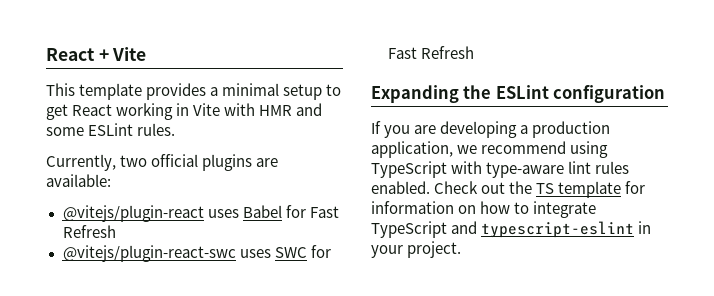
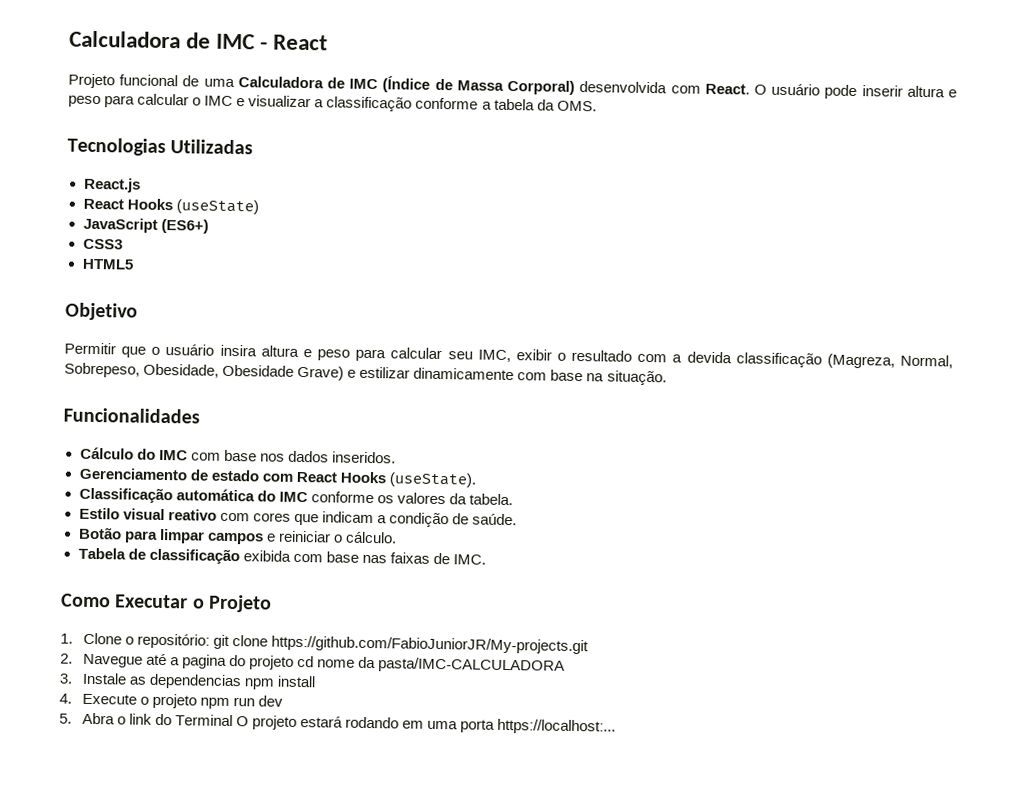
[46,47,147,61] [46,83,342,100] [46,103,323,120] [46,123,176,136] [46,154,279,171] [46,174,111,187] [62,205,339,222] [62,225,116,238] [62,245,331,262] [387,46,474,59] [371,85,666,103] [371,121,611,138] [371,141,609,158] [371,161,630,178] [371,181,646,198] [371,201,597,218] [371,221,652,238] [371,241,462,258] React + Vite // This template provides a minimal setup to get React working in Vite with HMR and some ESLint rules. // Currently, two official plugins are available: // @vitejs/plugin-react uses Babel for Fast Refresh // @vitejs/plugin-react-swc uses SWC for Fast Refresh // Expanding the ESLint configuration // If you are developing a production application, we recommend using TypeScript with type-aware lint rules enabled. Check out the TS template for information on how to integrate TypeScript and typescript-eslint in your project. -> [69,30,329,51] [68,73,958,100] [68,93,597,112] [67,137,254,157] [83,177,141,193] [82,198,259,215] [82,217,209,234] [82,238,123,250] [81,258,134,270] [65,302,138,321] [64,342,953,369] [64,362,667,386] [63,407,200,424] [79,446,396,464] [78,467,476,488] [78,486,513,506] [78,507,517,528] [77,526,397,545] [77,547,486,565] [61,593,273,613] [60,632,589,655] [60,653,566,674] [59,672,316,690] [59,693,283,709] [59,712,617,735] Calculadora de IMC - React // Projeto funcional de uma Calculadora de IMC (Índice de Massa Corporal) desenvolvida com React. O usuário pode inserir altura e peso para calcular o IMC e visualizar a classificação conforme a tabela da OMS. // Tecnologias Utilizadas // React.js // React Hooks (useState) // JavaScript (ES6+) // CSS3 // HTML5 // Objetivo // Permitir que o usuário insira altura e peso para calcular seu IMC, exibir o resultado com a devida classificação (Magreza, Normal, Sobrepeso, Obesidade, Obesidade Grave) e estilizar dinamicamente com base na situação. // Funcionalidades // Cálculo do IMC com base nos dados inseridos. // Gerenciamento de estado com React Hooks (useState). // Classificação automática do IMC conforme os valores da tabela. // Estilo visual reativo com cores que indicam a condição de saúde. // Botão para limpar campos e reiniciar o cálculo. // Tabela de classificação exibida com base nas faixas de IMC. // Como Executar o Projeto // 1. Clone o repositório: git clone https://github.com/FabioJuniorJR/My-projects.git // 2. Navegue até a pagina do projeto cd nome da pasta/IMC-CALCULADORA // 3. Instale as dependencias npm install // 4. Execute o projeto npm run dev // 5. Abra o link do Terminal O projeto estará rodando em uma porta https://localhost:...

